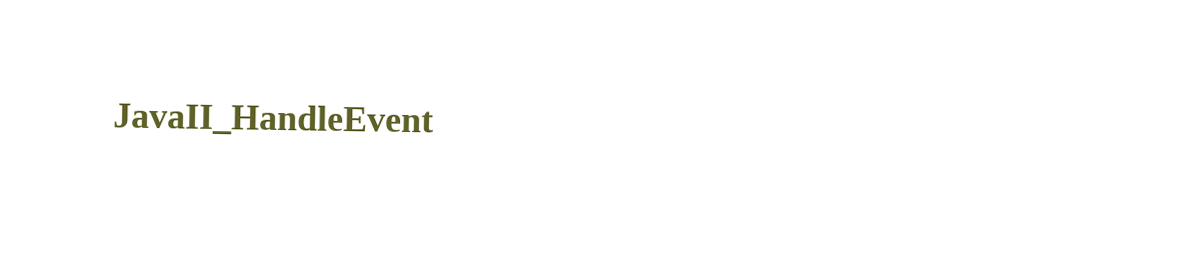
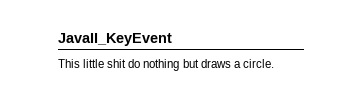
[112,102,434,138] JavaII_HandleEvent -> [58,33,172,46] [58,59,274,71] JavaII_KeyEvent // This little shit do nothing but draws a circle.

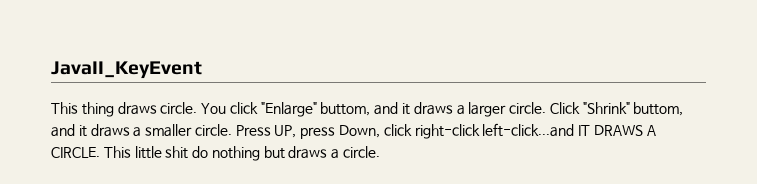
(80, 63) none -> [81,102,684,117] [51,123,656,139] [51,146,131,158] thing draws circle. You click "Enlarge" buttom, and it draws a larger circle. Click "Shrink" buttom, and it draws a smaller circle. Press UP, press Down, click right-click left-click...and IT DRAWS A CIRCLE. This

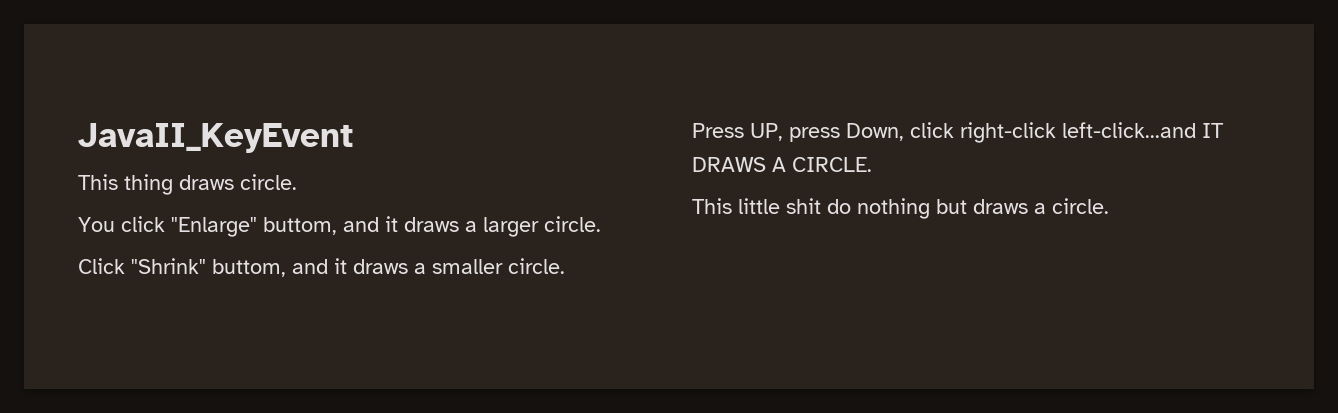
(198, 108) none -> (297, 182) //
(547, 108) none -> (601, 224) //
(232, 130) none -> (565, 266) //
(100, 152) none -> (872, 164) //

